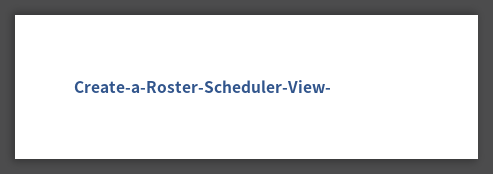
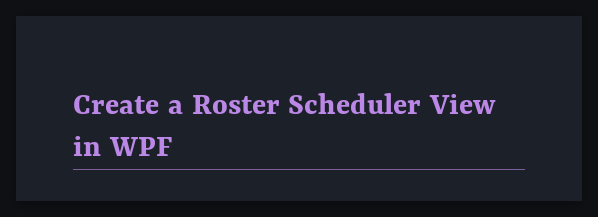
[74,80,331,93] Create-a-Roster-Scheduler-View- -> [73,93,497,114] [73,136,172,156] Create a Roster Scheduler View in WPF

